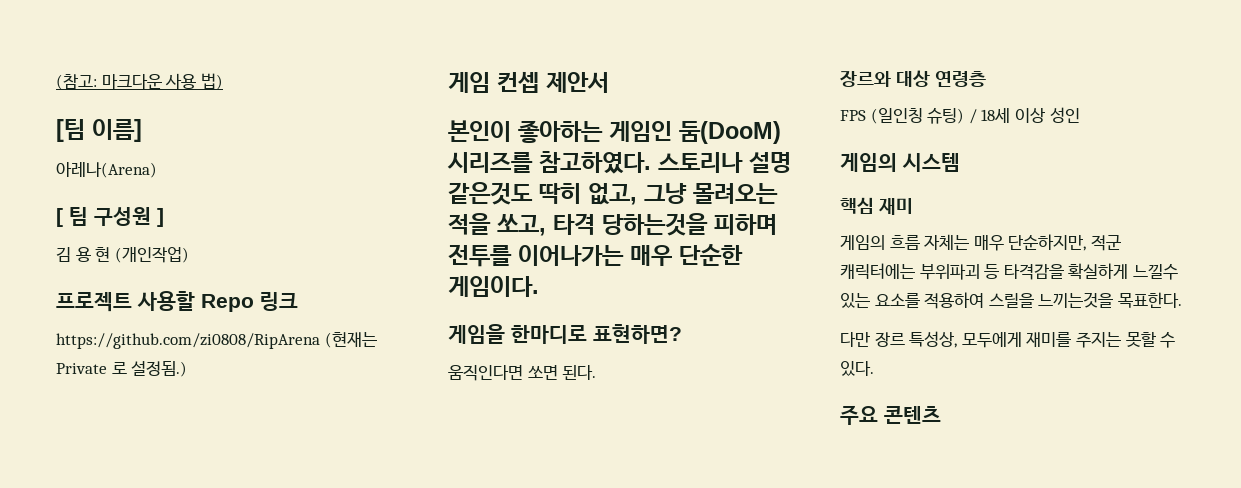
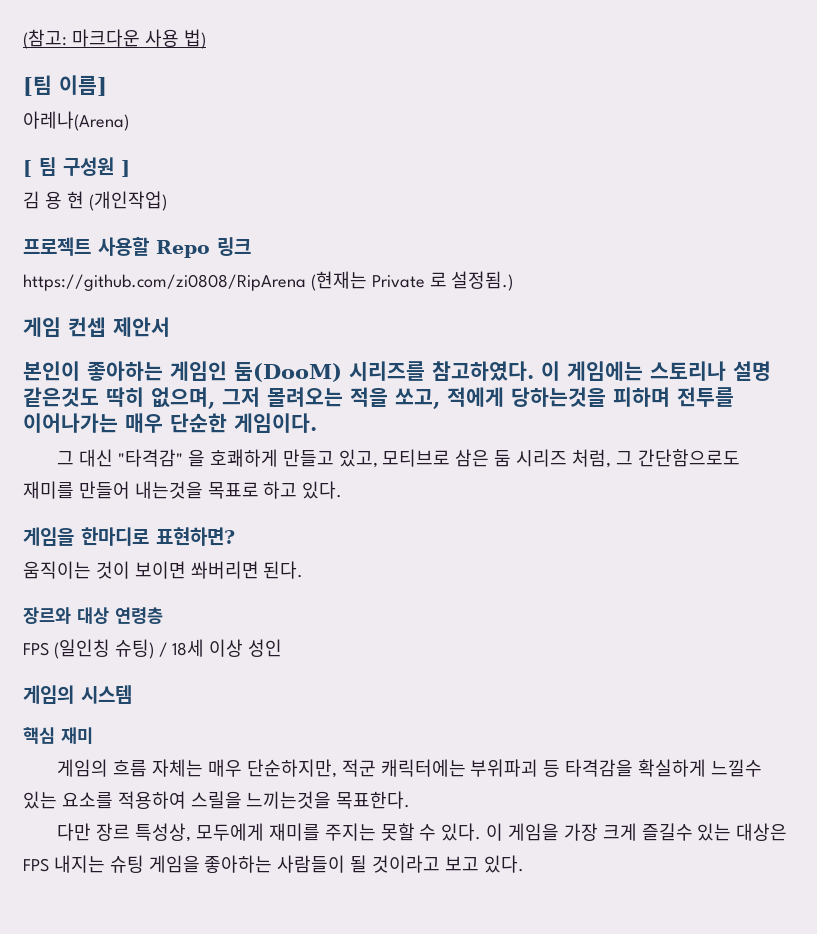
(651, 162) none -> [541,361,643,381] 이 게임에는
[588,183,687,205] 없고, 그냥 -> [151,387,260,409] 없으며, 그저
[553,213,595,235] 타격 -> [447,387,504,407] 적에게
(539, 286) none -> [57,449,740,468] [23,481,343,499] // 그 대신 "타격감" 을 호쾌하게 만들고 있고, 모티브로 삼은 둠 시리즈 처럼, 그 간단함으로도 재미를 만들어 내는것을 목표로 하고 있다.
[448,365,558,381] 움직인다면 쏘면 -> [23,561,259,579] 움직이는 것이 보이면 쏴버리면
[840,405,941,425] // 주요 콘텐츠 -> [486,823,788,841] [23,855,524,873] 이 게임을 가장 크게 즐길수 있는 대상은 FPS 내지는 슈팅 게임을 좋아하는 사람들이 될 것이라고 보고 있다.

